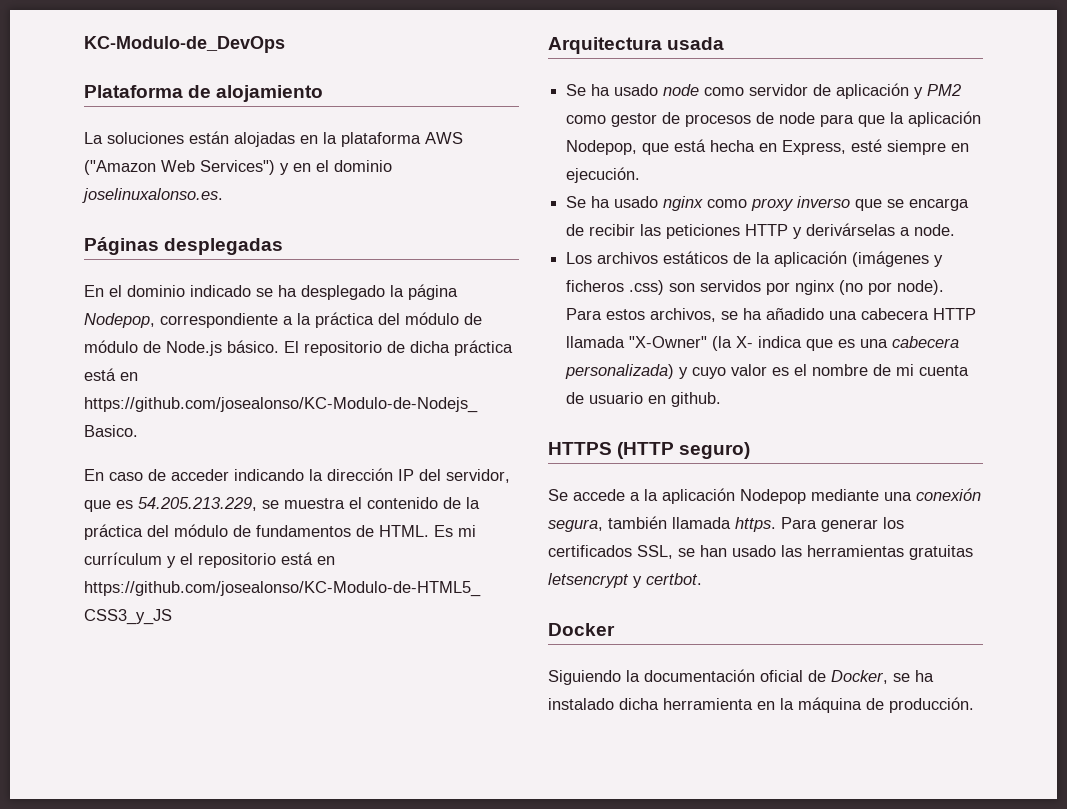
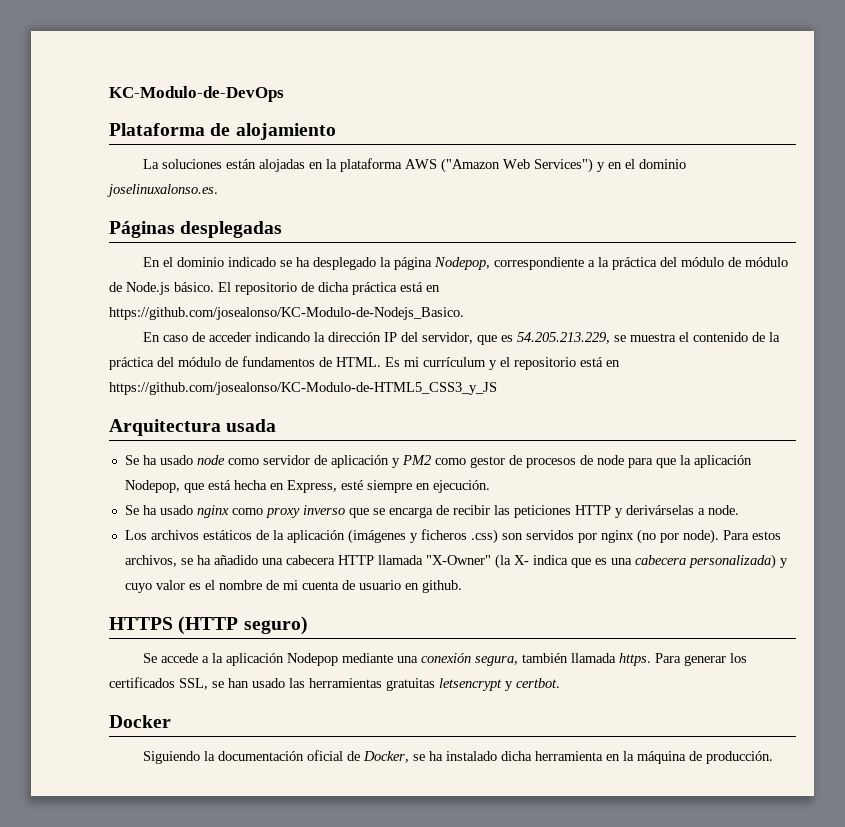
[84,36,285,53] KC-Modulo-de_DevOps -> [109,86,284,102] KC-Modulo-de-DevOps

